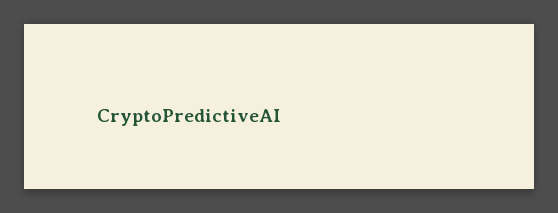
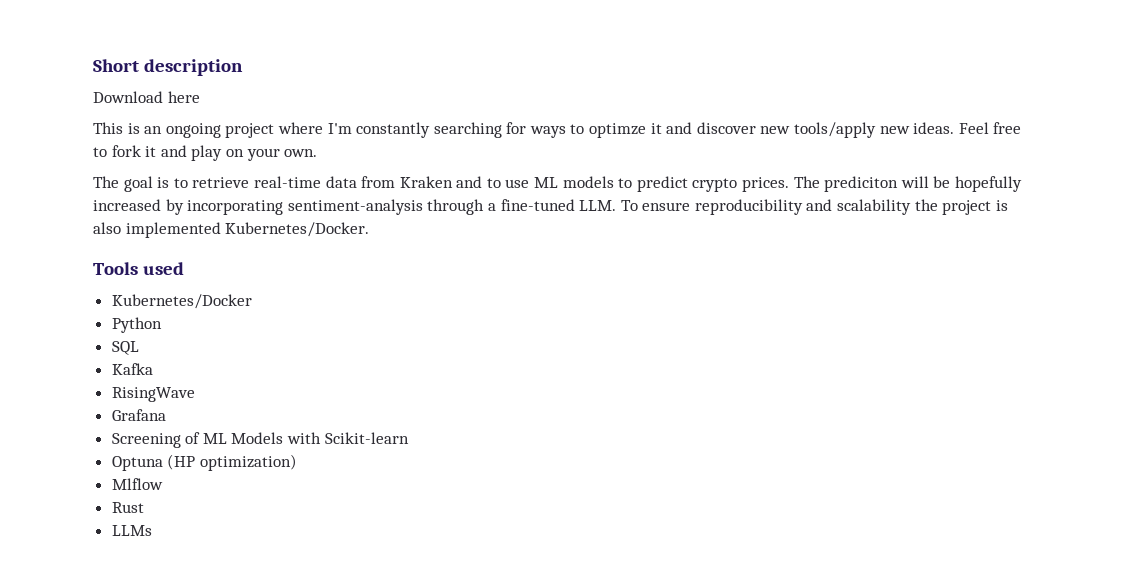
[97,109,281,126] CryptoPredictiveAI -> [93,59,243,76] [93,91,200,103] [93,122,1022,138] [93,145,318,161] [93,176,1022,192] [93,199,1008,215] [93,222,370,238] [93,262,184,275] [111,294,252,309] [111,317,162,333] [111,341,139,355] [111,363,153,375] [111,387,195,402] [111,409,166,421] [111,432,409,448] [111,454,297,471] [111,478,163,490] [111,502,144,513] [111,525,152,536] Short description // Download here // This is an ongoing project where I'm constantly searching for ways to optimze it and discover new tools/apply new ideas. Feel free to fork it and play on your own. // The goal is to retrieve real-time data from Kraken and to use ML models to predict crypto prices. The prediciton will be hopefully increased by incorporating sentiment-analysis through a fine-tuned LLM. To ensure reproducibility and scalability the project is also implemented Kubernetes/Docker. // Tools used // Kubernetes/Docker // Python // SQL // Kafka // RisingWave // Grafana // Screening of ML Models with Scikit-learn // Optuna (HP optimization) // Mlflow // Rust // LLMs

